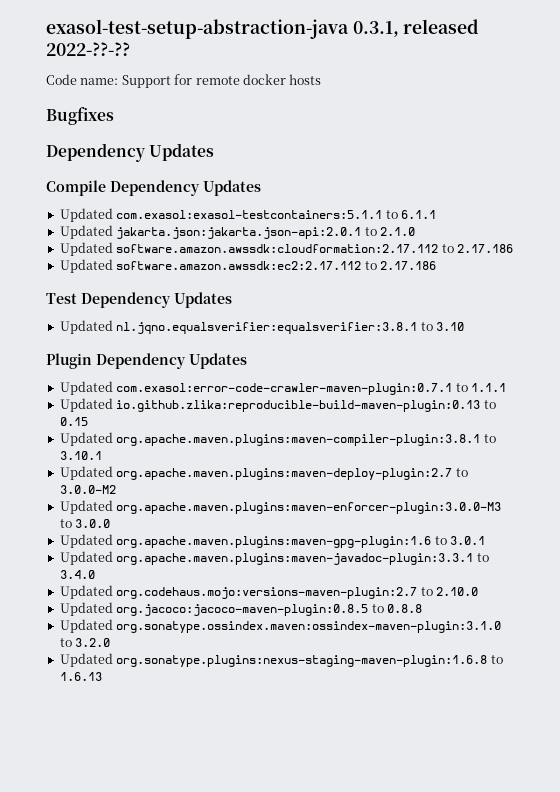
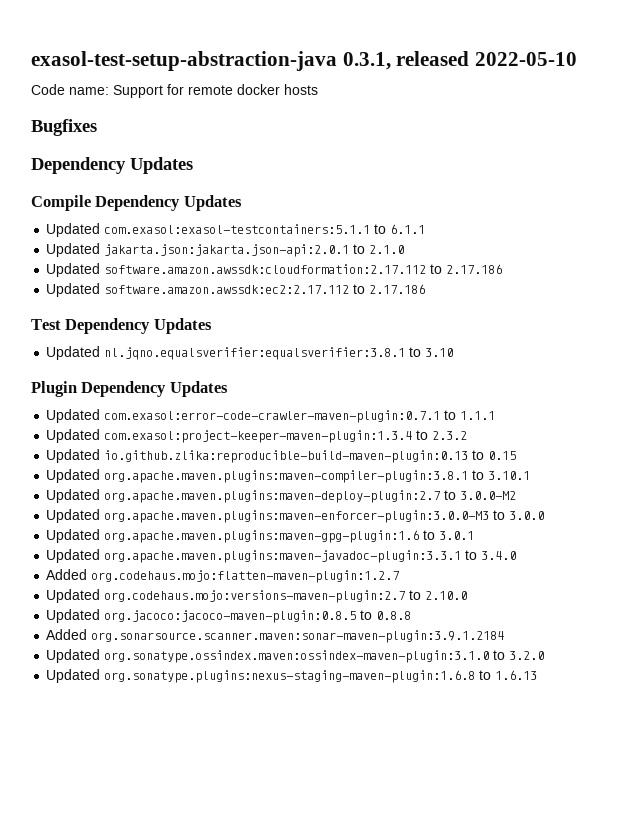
[46,42,130,56] 2022-??-?? -> [475,52,578,66] 2022-05-10
(506, 387) none -> [46,429,468,443] // Updated com.exasol:project-keeper-maven-plugin:1.3.4 to 2.3.2
(95, 574) none -> [46,569,400,583] // Added org.codehaus.mojo:flatten-maven-plugin:1.2.7
(422, 608) none -> [46,629,505,643] // Added org.sonarsource.scanner.maven:sonar-maven-plugin:3.9.1.2184

